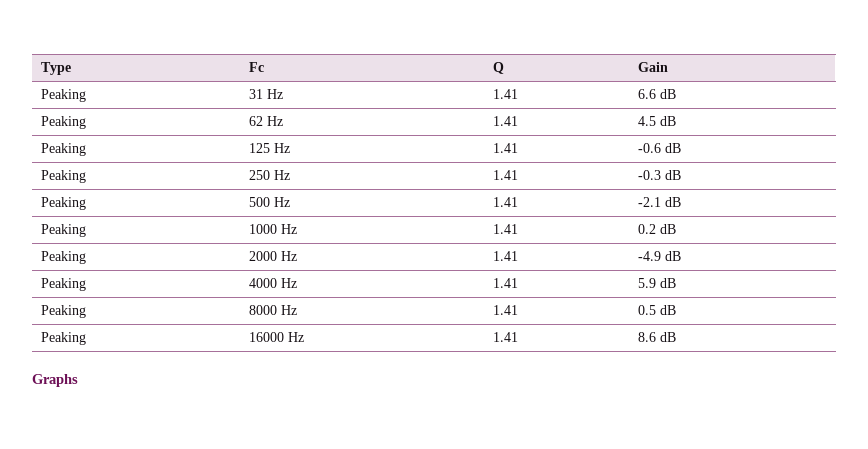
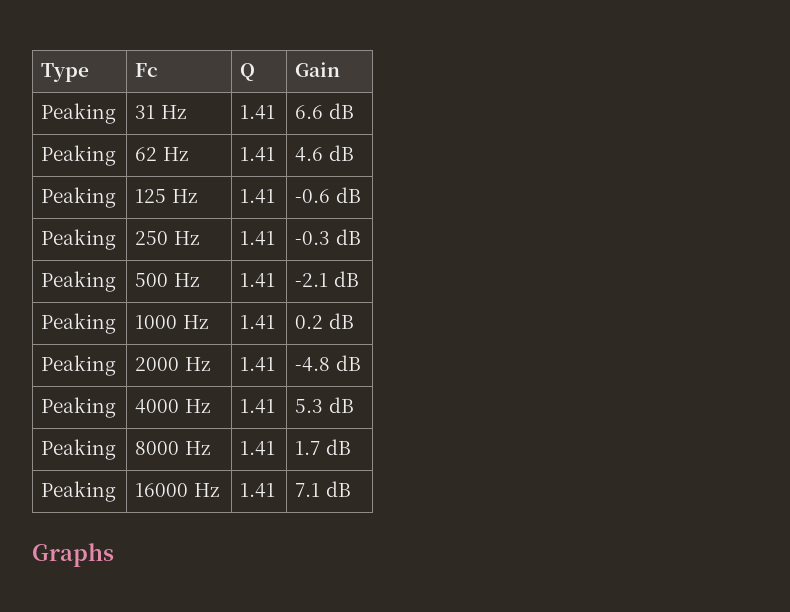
[638,116,657,126] 4.5 -> [295,147,324,162] 4.6
[638,251,662,261] -4.9 -> [295,357,331,372] -4.8
[638,278,657,288] 5.9 -> [295,399,324,413] 5.3
[638,305,657,315] 0.5 -> [295,441,321,455] 1.7
[638,332,657,342] 8.6 -> [295,483,321,497] 7.1

